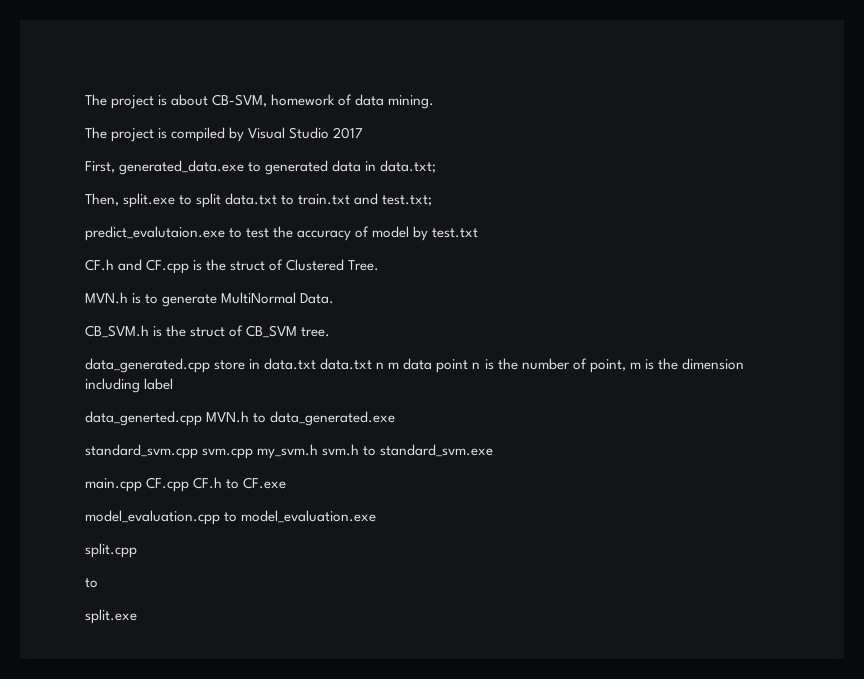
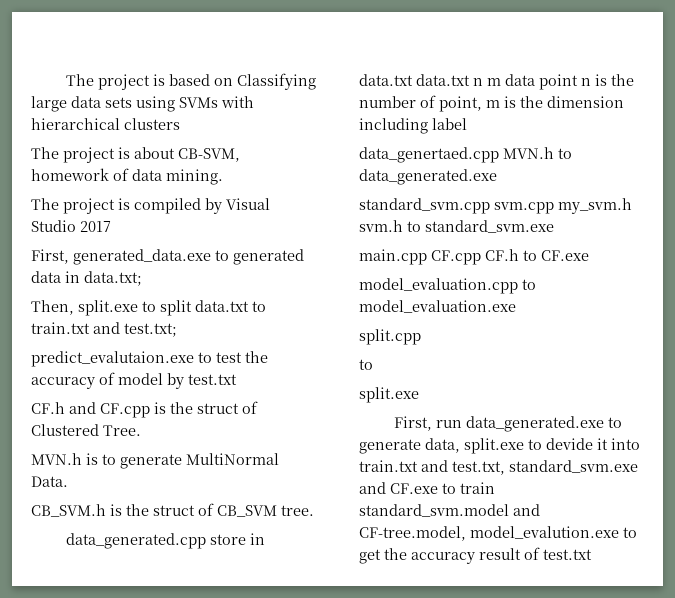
[85,94,168,109] The project is -> [65,73,316,90] [31,96,254,112] [31,118,180,130] [31,147,130,163] The project is based on Classifying large data sets using SVMs with hierarchical clusters // The project is
[85,411,202,426] data_generted.cpp -> [359,147,499,163] data_genertaed.cpp
(137, 616) none -> [393,416,622,432] [359,438,640,454] [359,460,638,475] [359,482,495,494] [359,504,540,517] [359,526,637,541] [359,547,592,564] // First, run data_generated.exe to generate data, split.exe to devide it into train.txt and test.txt, standard_svm.exe and CF.exe to train standard_svm.model and CF-tree.model, model_evalution.exe to get the accuracy result of test.txt

